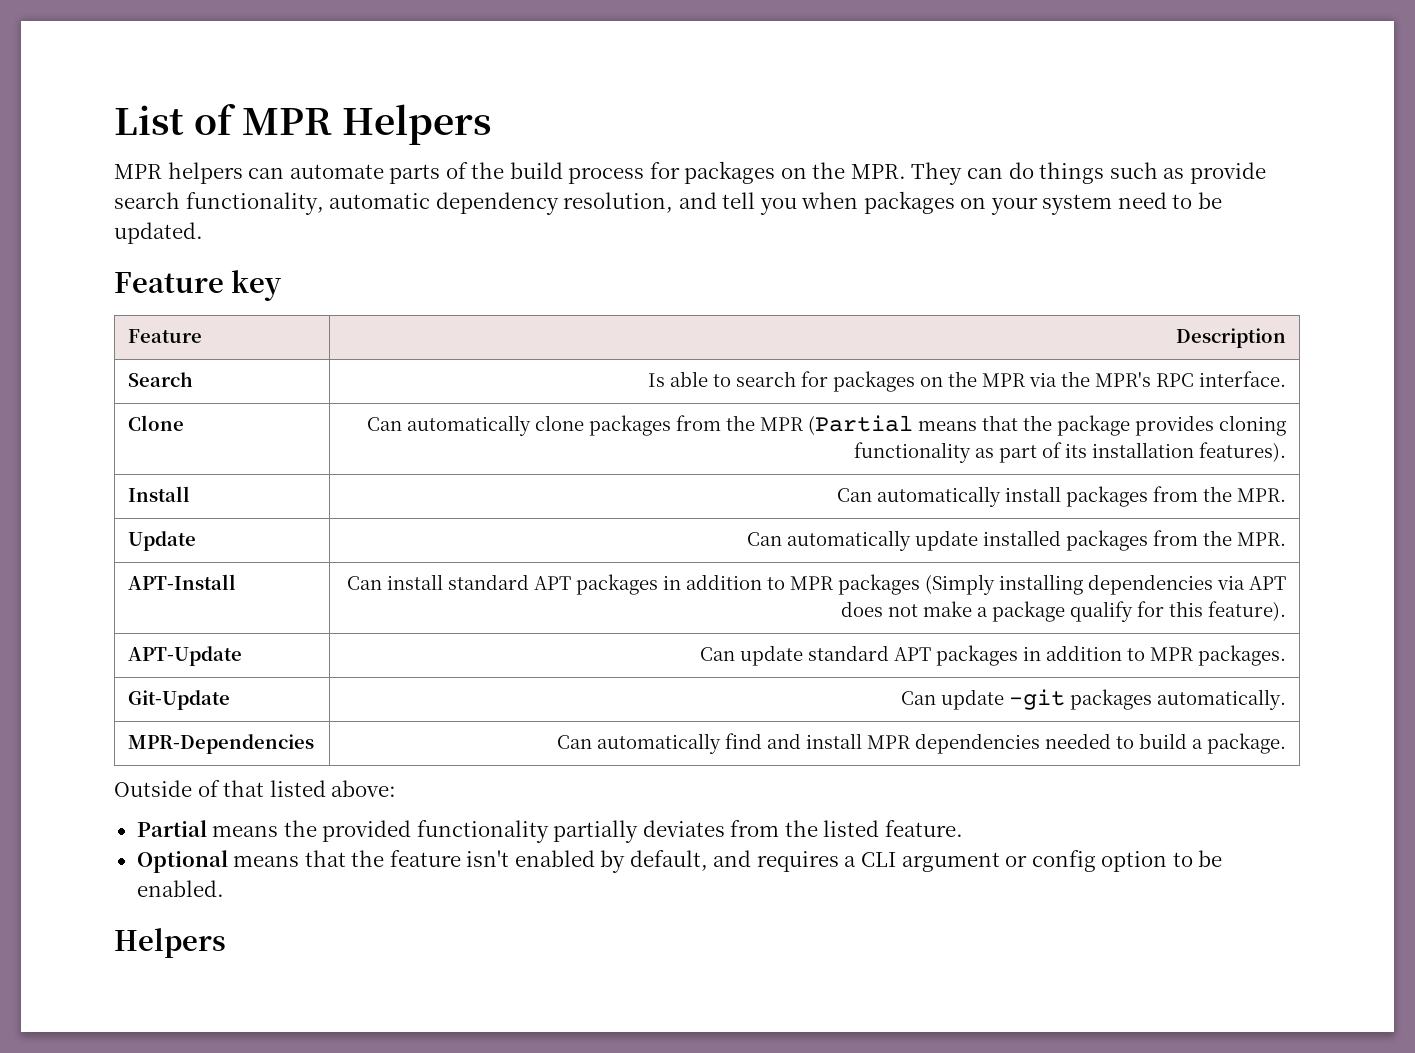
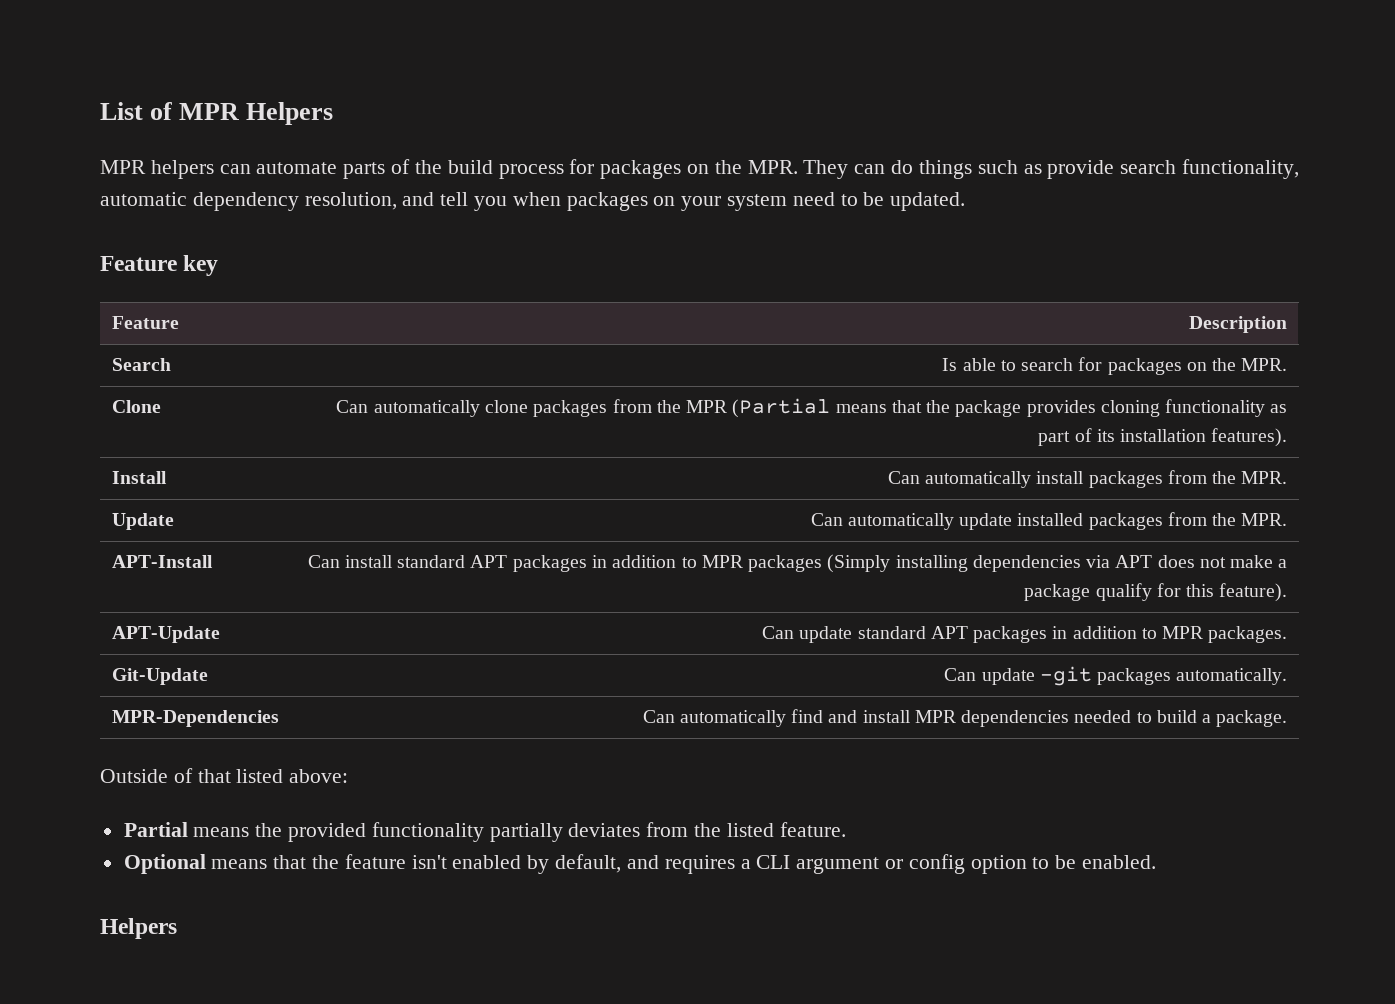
[981,371,1286,387] MPR via the MPR's RPC interface. -> [1241,358,1288,371] MPR.

